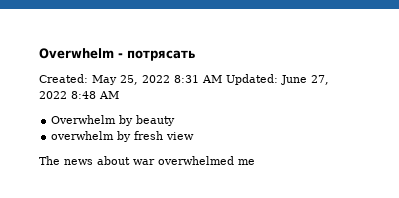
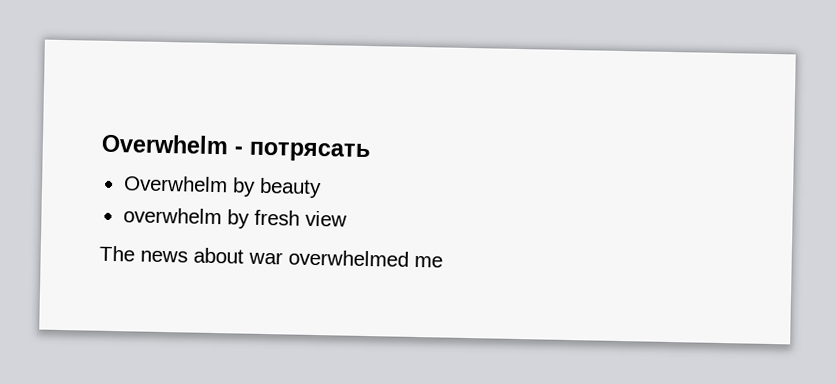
[39,74,329,85] [39,91,119,99] // Created: May 25, 2022 8:31 AM Updated: June 27, 2022 8:48 AM -> (370, 152) none

